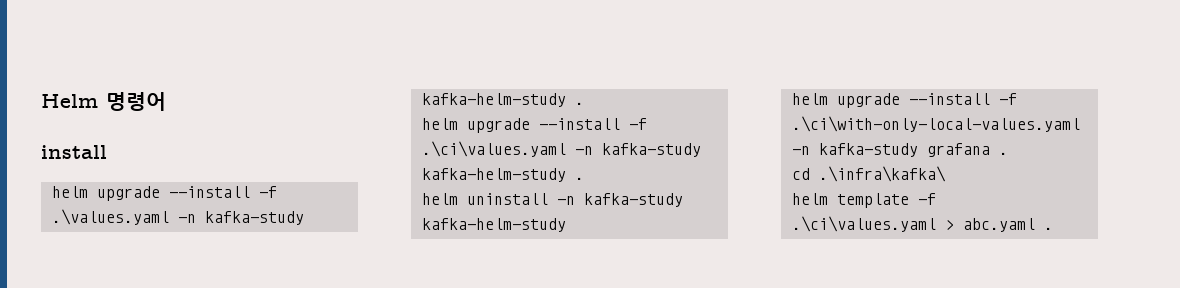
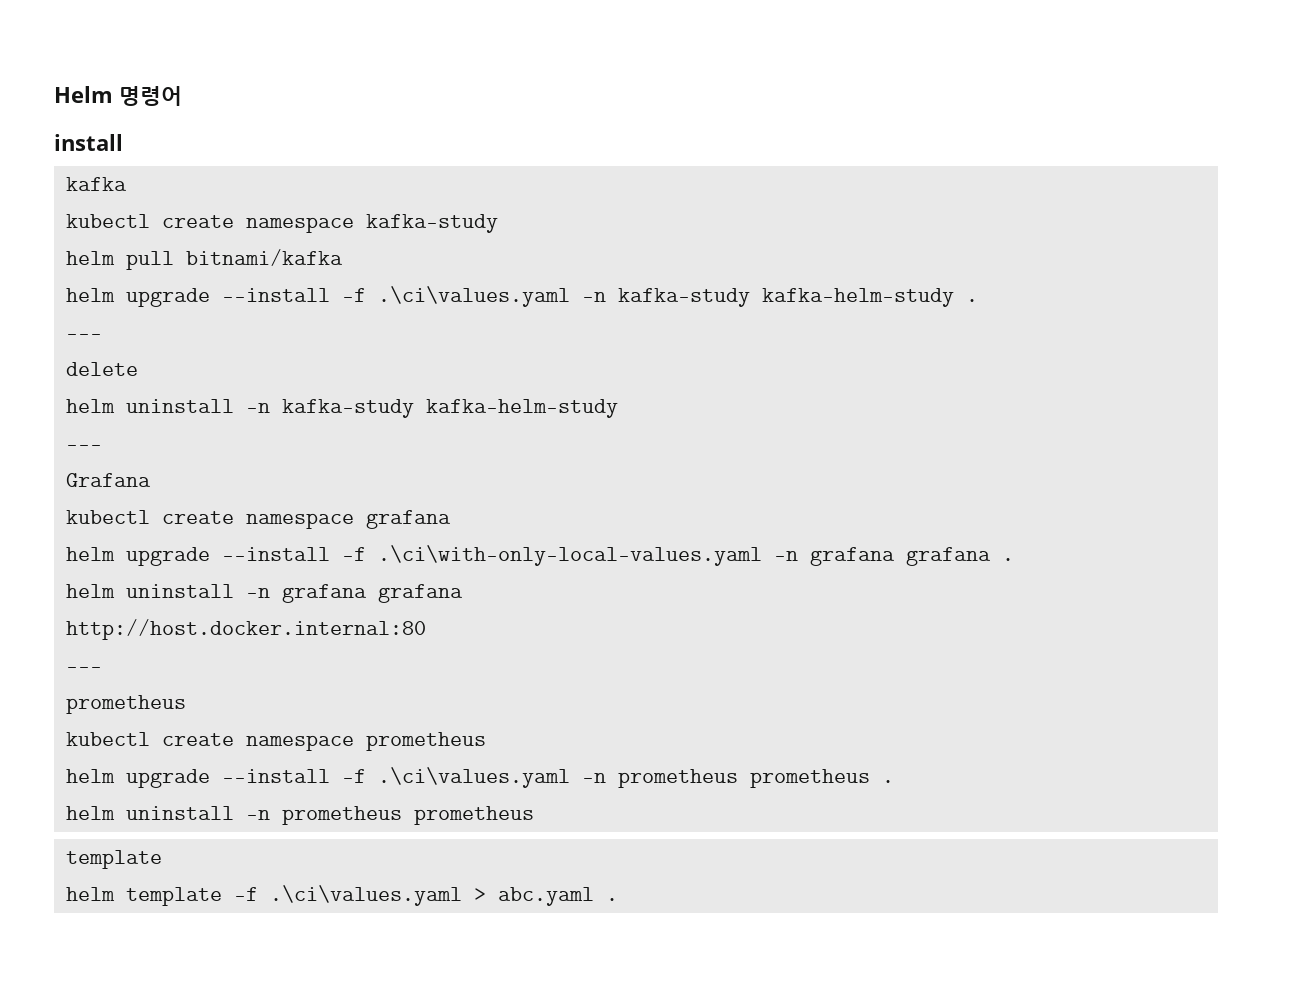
[51,186,277,201] [51,209,304,225] [421,93,584,107] helm upgrade --install -f .\values.yaml -n kafka-study kafka-helm-study . -> [65,177,127,191] [65,214,498,233] [65,249,343,270] kafka // kubectl create namespace kafka-study // helm pull bitnami/kafka
(584, 178) none -> [65,334,102,339] [65,362,138,376] // --- // delete
(566, 225) none -> [65,445,102,450] [65,473,151,487] [65,510,451,529] // --- // Grafana // kubectl create namespace grafana
[818,143,918,157] kafka-study -> [809,547,895,566] grafana
[791,166,946,182] cd .\infra\kafka\ -> [65,584,463,603] [65,619,426,640] [65,667,102,672] [65,695,186,714] [65,732,486,751] [65,767,894,788] [65,806,534,825] [65,850,162,869] helm uninstall -n grafana grafana // http://host.docker.internal:80 // --- // prometheus // kubectl create namespace prometheus // helm upgrade --install -f .\ci\values.yaml -n prometheus prometheus . // helm uninstall -n prometheus prometheus // template

